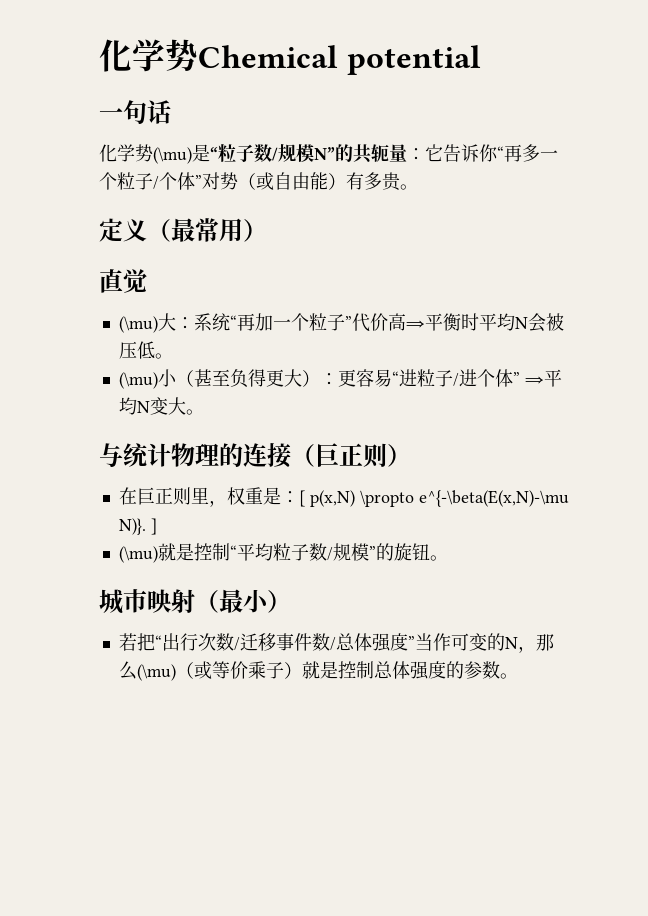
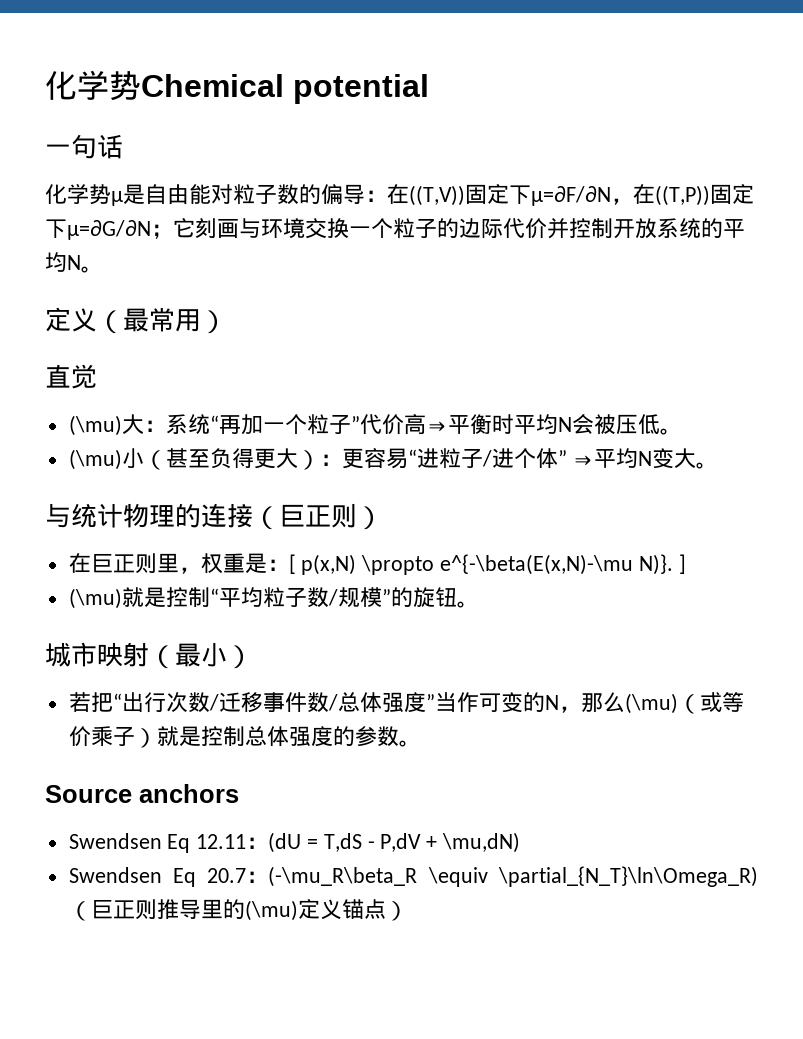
[153,144,558,164] [99,172,401,191] (\mu)是“粒子数/规模N”的共轭量：它告诉你“再多一个粒子/个体”对势（或自由能）有多贵 -> [111,184,754,206] [45,218,745,240] [45,252,81,272] μ是自由能对粒子数的偏导：在((T,V))固定下μ=∂F/∂N，在((T,P))固定下μ=∂G/∂N；它刻画与环境交换一个粒子的边际代价并控制开放系统的平均N
(518, 676) none -> [45,784,239,803] [68,832,521,853] [68,866,758,887] [68,899,408,921] // Source anchors // Swendsen Eq 12.11：(dU = T,dS - P,dV + \mu,dN) // Swendsen Eq 20.7：(-\mu_R\beta_R \equiv \partial_{N_T}\ln\Omega_R)（巨正则推导里的(\mu)定义锚点）

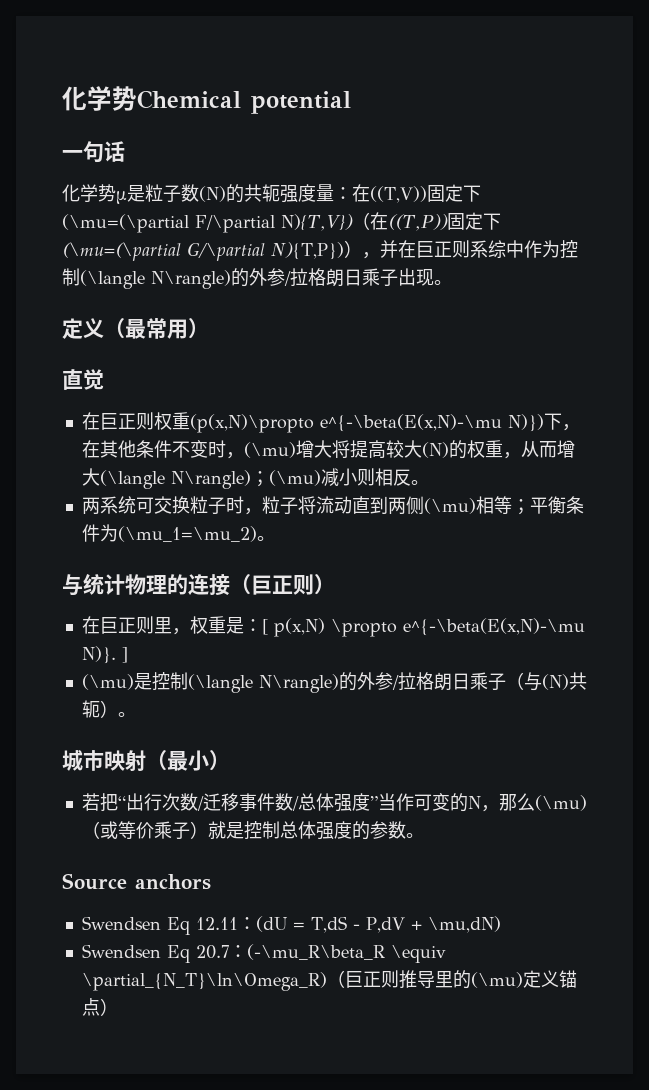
[145,184,754,206] [45,218,745,240] [45,252,81,272] 自由能对粒子数的偏导：在((T,V))固定下μ=∂F/∂N，在((T,P))固定下μ=∂G/∂N；它刻画与环境交换一个粒子的边际代价并控制开放系统的平均N -> [145,184,481,203] [62,212,501,233] [62,240,578,261] [62,268,434,289] 粒子数(N)的共轭强度量：在((T,V))固定下(\mu=(\partial F/\partial N){T,V})（在((T,P))固定下(\mu=(\partial G/\partial N){T,P})），并在巨正则系综中作为控制(\langle N\rangle)的外参/拉格朗日乘子出现
[68,414,682,436] [68,448,697,470] (\mu)大：系统“再加一个粒子”代价高⇒平衡时平均N会被压低。 // (\mu)小（甚至负得更大）：更容易“进粒子/进个体” ⇒平均N变大 -> [81,412,580,433] [81,440,575,459] [81,468,429,489] [81,496,584,515] [81,524,257,542] 在巨正则权重(p(x,N)\propto e^{-\beta(E(x,N)-\mu N)})下，在其他条件不变时，(\mu)增大将提高较大(N)的权重，从而增大(\langle N\rangle)；(\mu)减小则相反。 // 两系统可交换粒子时，粒子将流动直到两侧(\mu)相等；平衡条件为(\mu_1=\mu_2)
[121,587,457,608] 就是控制“平均粒子数/规模”的旋钮 -> [133,672,587,693] [81,700,118,718] 是控制(\langle N\rangle)的外参/拉格朗日乘子（与(N)共轭）

